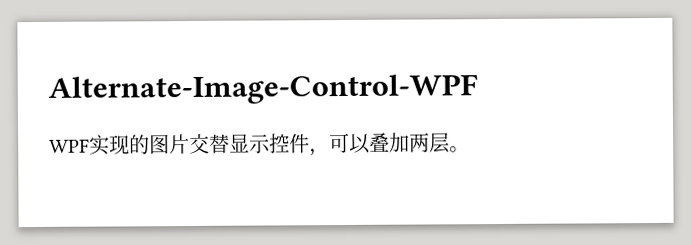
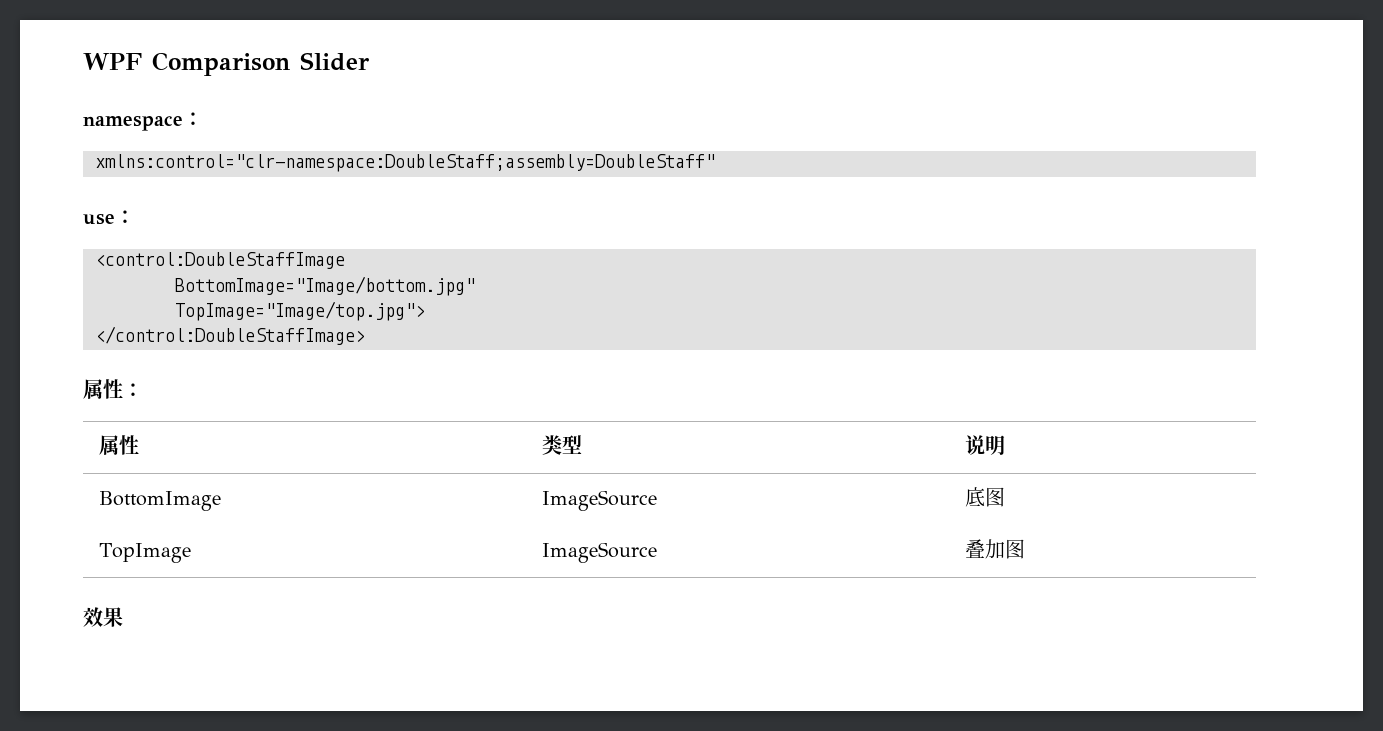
[48,74,478,105] [49,132,470,157] Alternate-Image-Control-WPF // WPF实现的图片交替显示控件，可以叠加两层。 -> [83,52,370,76] [83,112,203,131] [95,154,715,172] [83,210,135,225] [95,252,345,269] [175,276,475,296] [175,301,425,321] [95,326,365,345] [83,379,143,399] [98,435,139,455] [541,435,582,455] [964,435,1005,455] [98,491,221,511] [541,490,657,511] [964,487,1005,507] [98,543,191,563] [541,542,657,563] [964,539,1025,559] [83,607,123,627] WPF Comparison Slider // namespace： // xmlns:control="clr-namespace:DoubleStaff;assembly=DoubleStaff" // use： // <control:DoubleStaffImage // BottomImage="Image/bottom.jpg" // TopImage="Image/top.jpg"> // </control:DoubleStaffImage> // 属性： // 属性 | 类型 | 说明 // BottomImage | ImageSource | 底图 // TopImage | ImageSource | 叠加图 // 效果

